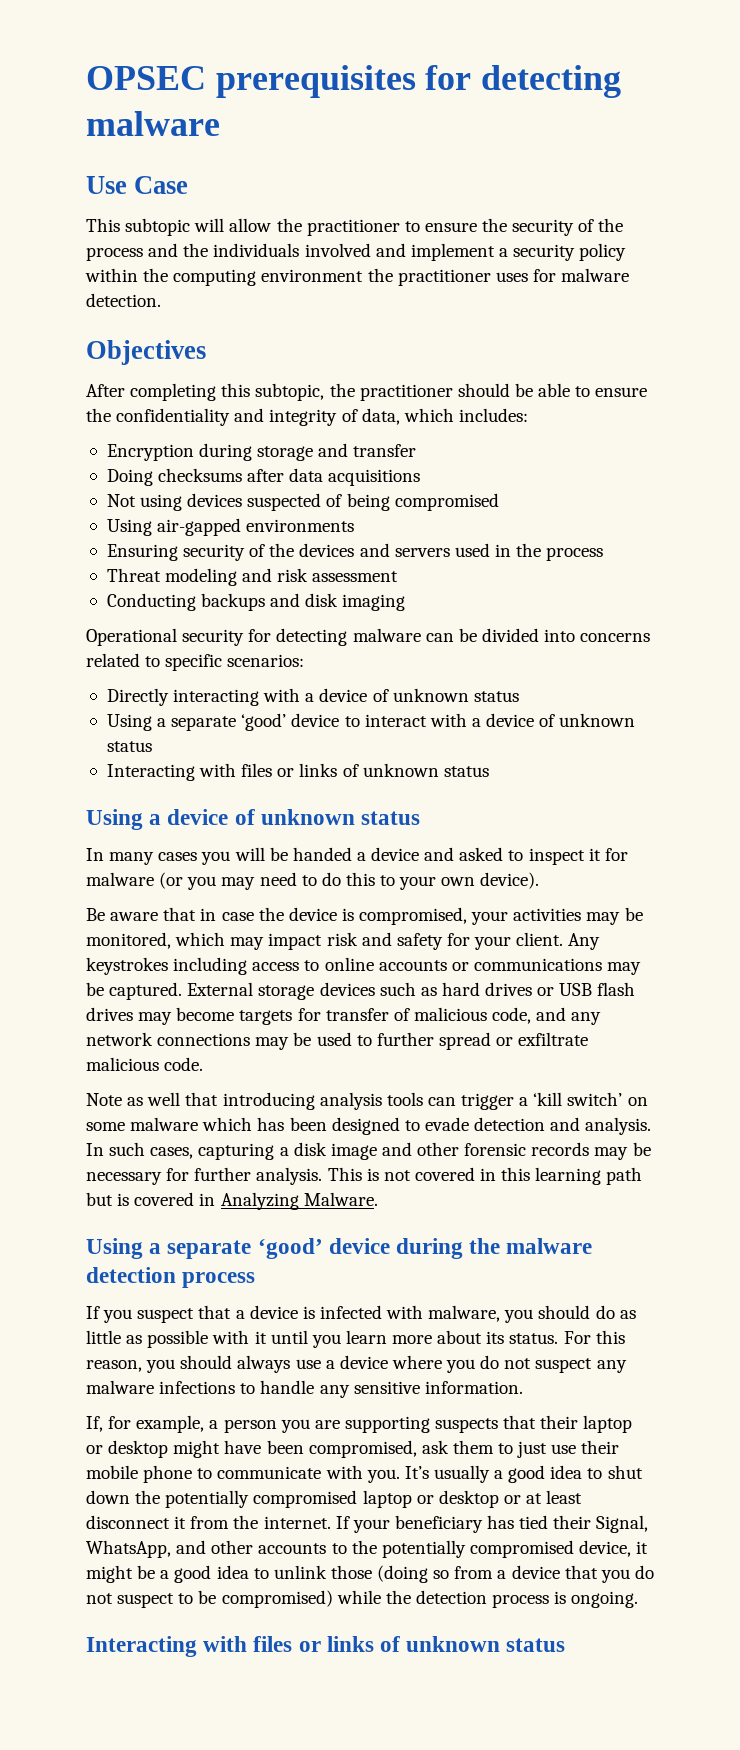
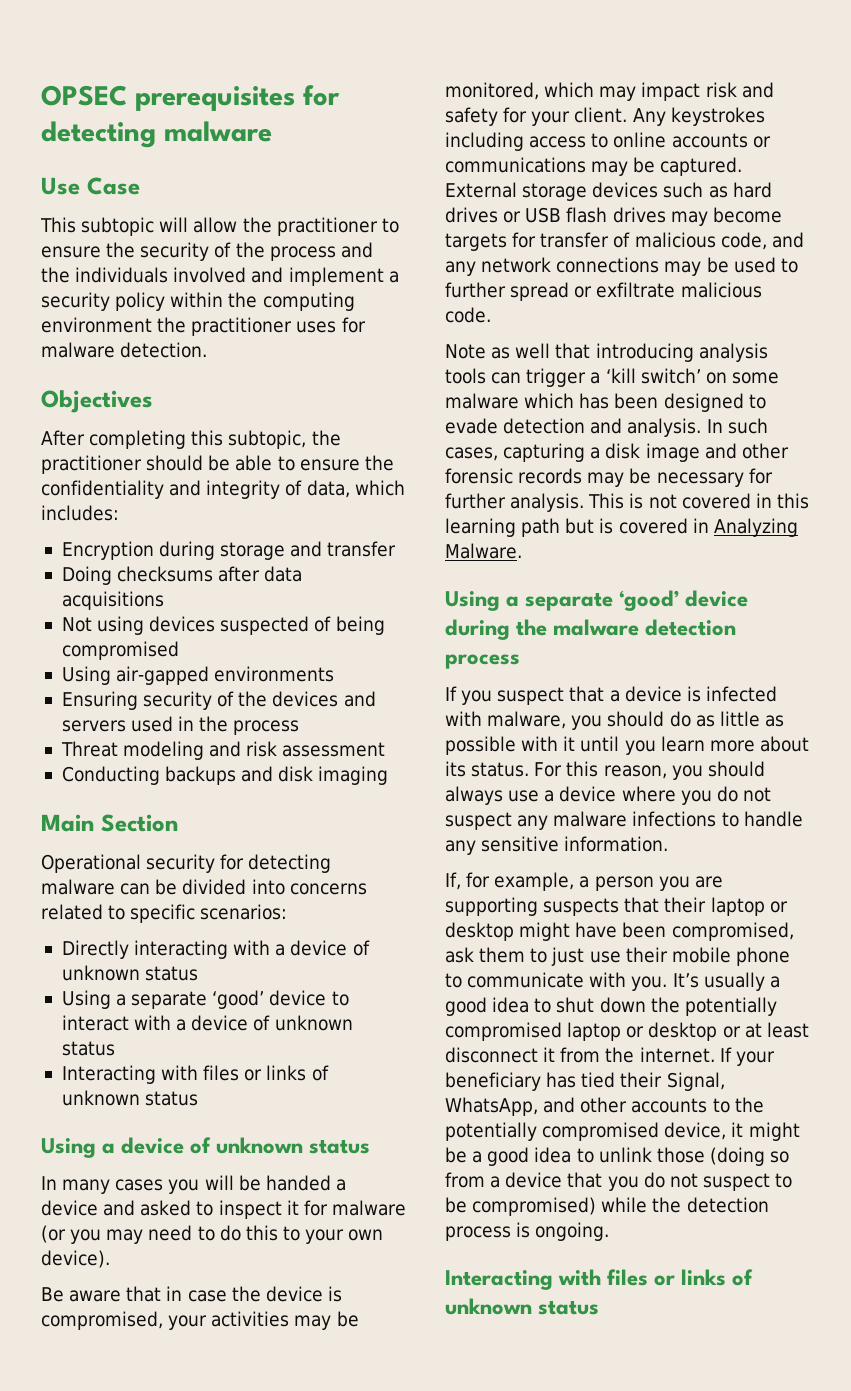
(406, 602) none -> [41,814,178,832] // Main Section

